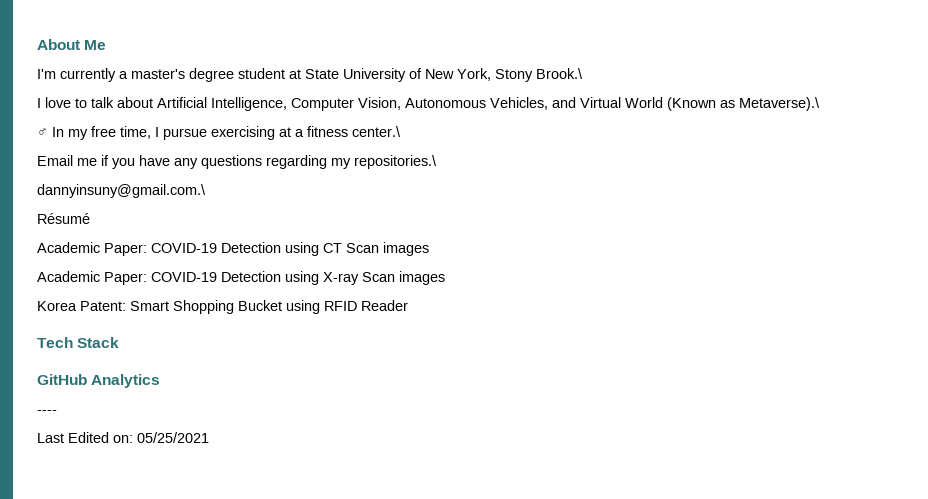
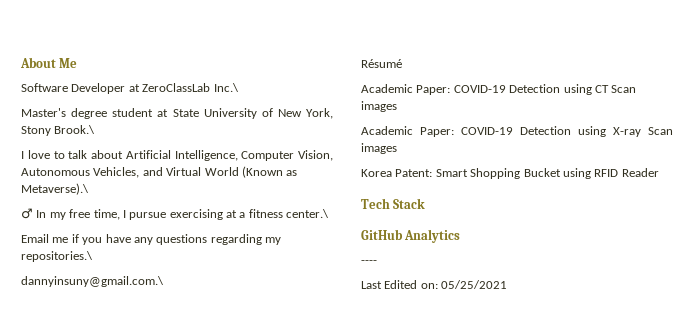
[37,68,185,82] I'm currently a master's -> [21,83,239,94] [21,108,66,117] Software Developer at ZeroClassLab Inc.\ // Master's

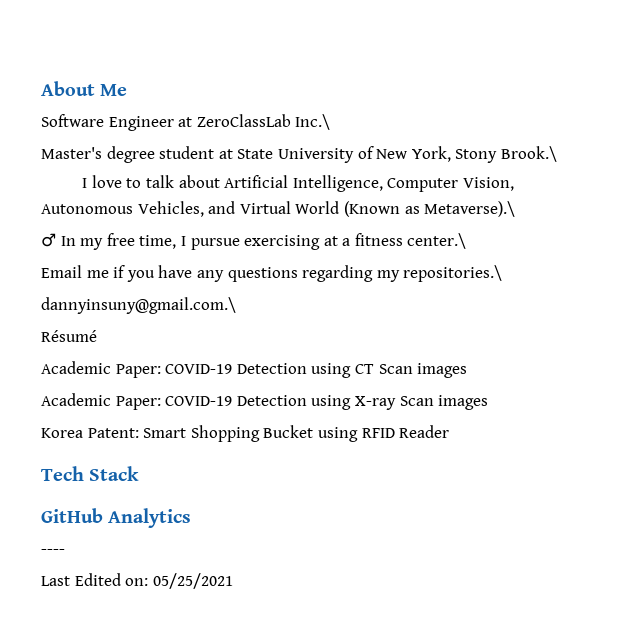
[71,83,126,94] Developer -> [108,116,174,131] Engineer

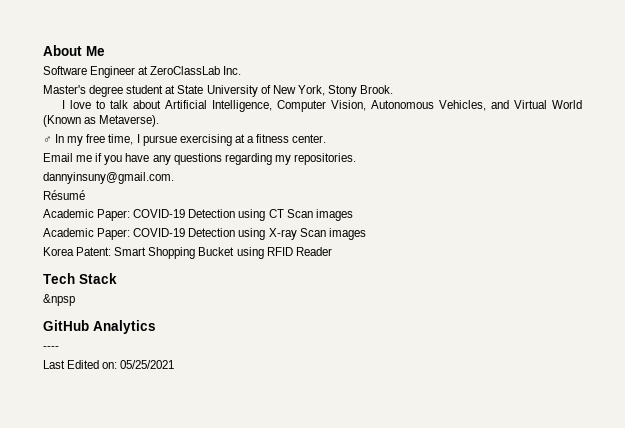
[295,114,331,130] Inc.\ -> [223,66,242,75] Inc.
[500,146,557,162] Brook.\ -> [360,85,394,94] Brook.
[424,201,516,217] Metaverse).\ -> [99,115,160,127] Metaverse).
[407,233,467,249] center.\ -> [292,134,327,143] center.
[403,265,503,282] [41,297,236,314] repositories.\ // dannyinsuny@gmail.com.\ -> [293,153,356,165] [43,172,174,184] repositories. // dannyinsuny@gmail.com.
(140, 473) none -> [43,294,75,306] // &npsp

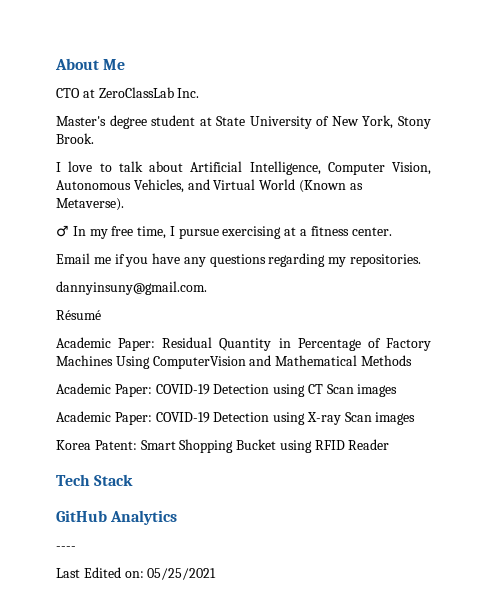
[43,66,136,78] Software Engineer -> [56,88,80,98] CTO
(85, 195) none -> [56,337,431,351] [56,355,412,369] // Academic Paper: Residual Quantity in Percentage of Factory Machines Using ComputerVision and Mathematical Methods
[43,294,75,306] // &npsp -> (134, 480) none

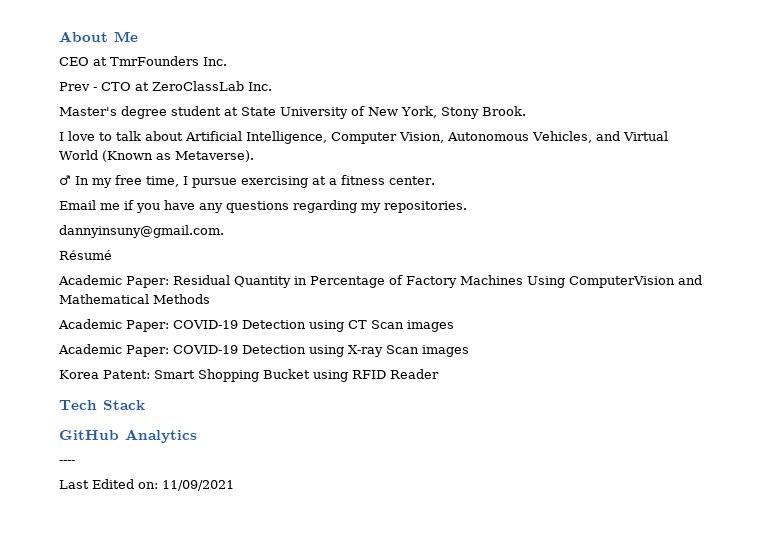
(126, 64) none -> [59,56,227,66] [59,82,97,91] CEO at TmrFounders Inc. // Prev -
[147,568,217,580] 05/25/2021 -> [162,480,234,491] 11/09/2021

